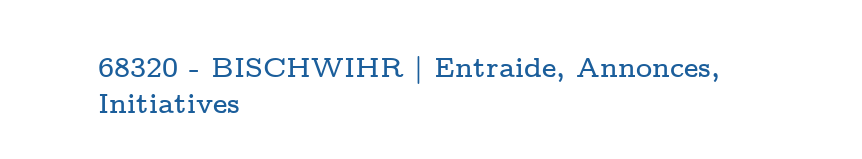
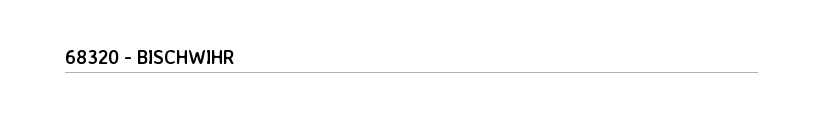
[414,56,720,84] [98,94,240,113] | Entraide, Annonces, Initiatives -> (235, 57) none

